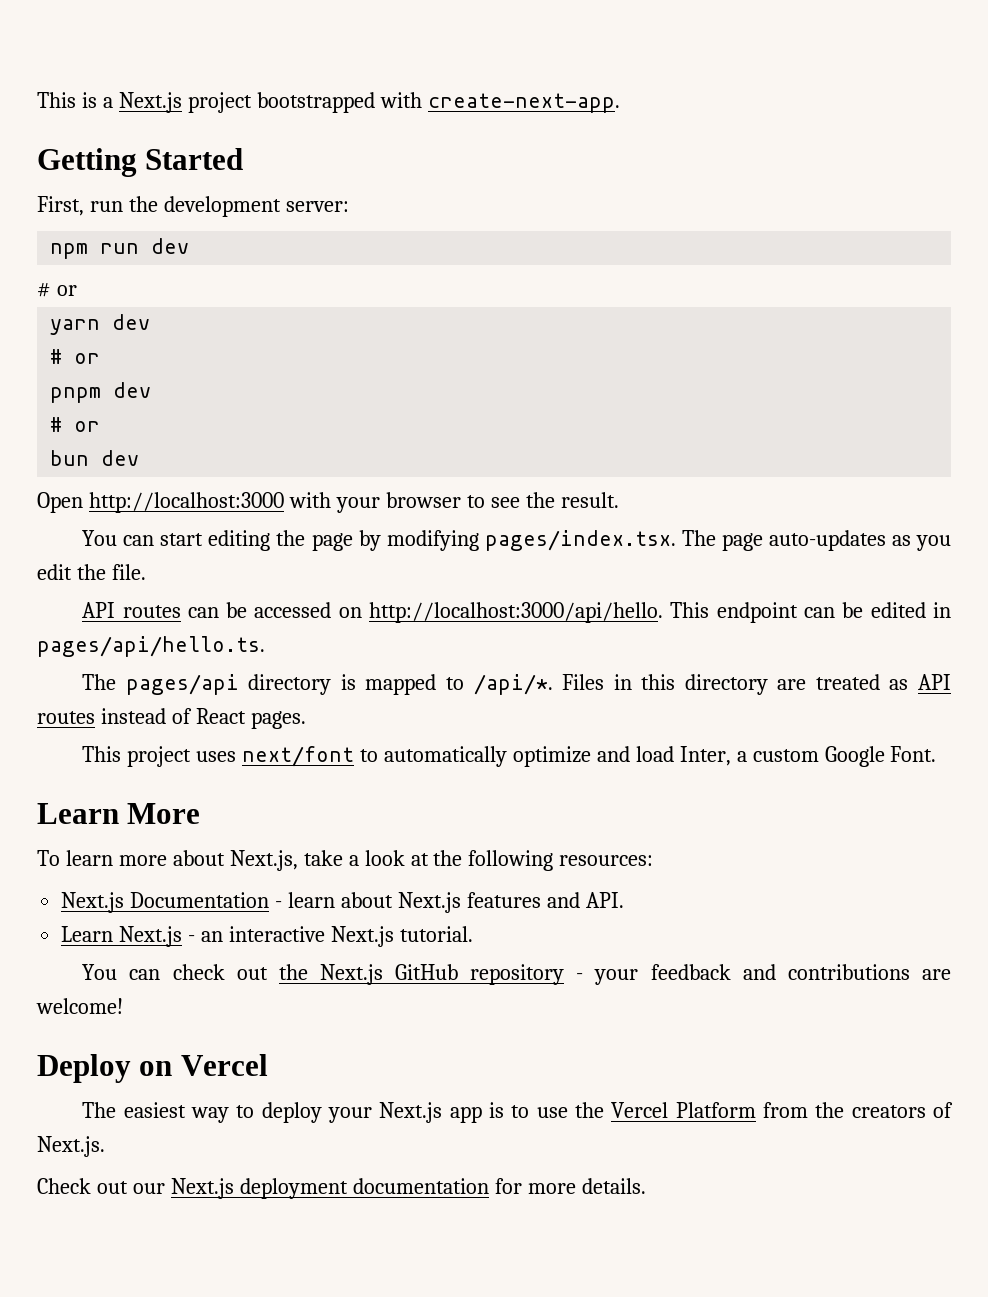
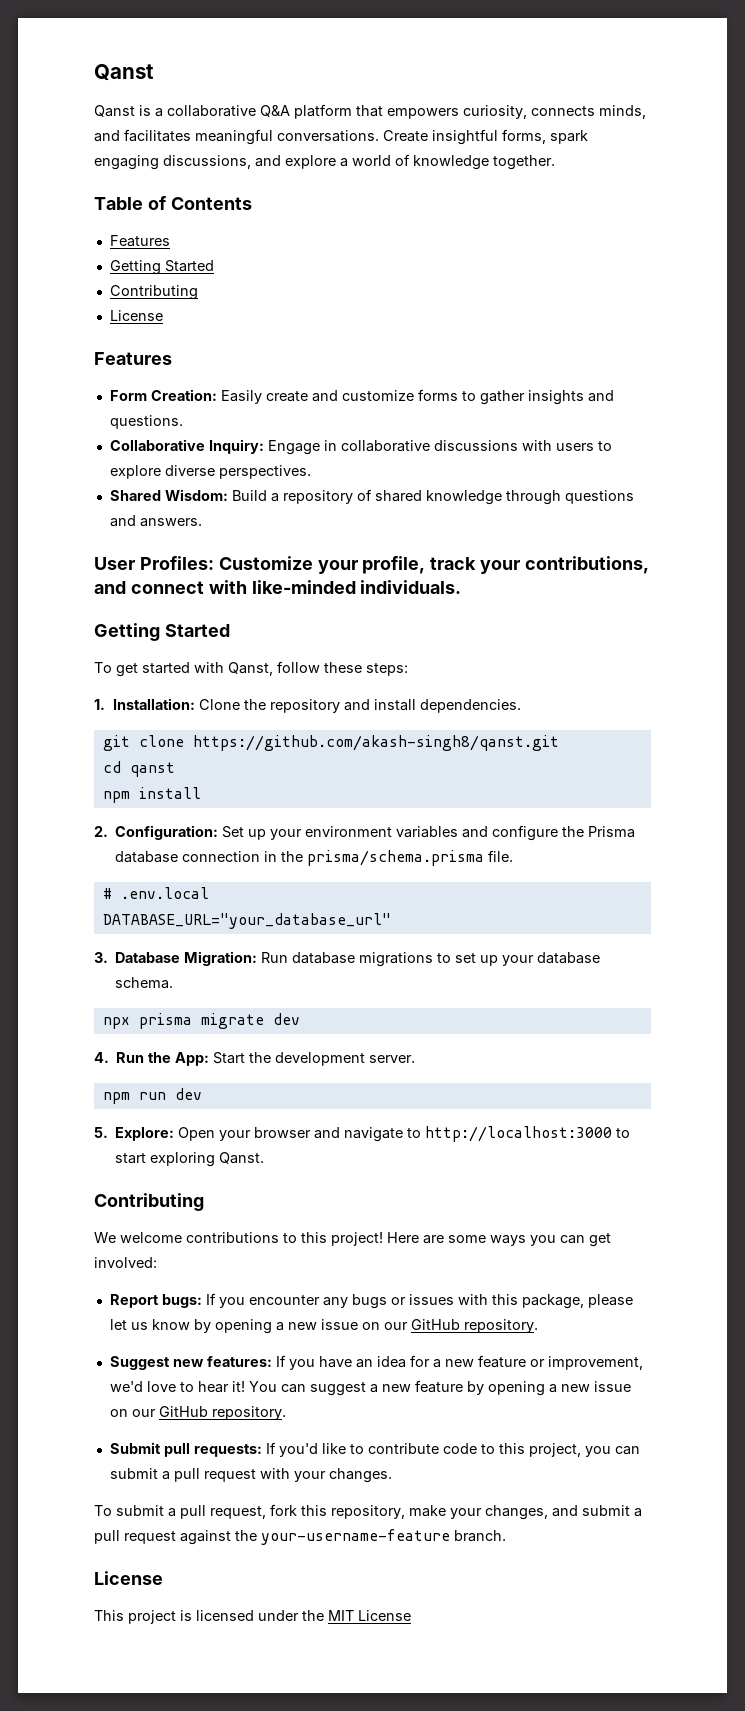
[37,92,620,113] [37,148,244,177] [37,196,123,216] This is a Next.js project bootstrapped with create-next-app. // Getting Started // First, run -> [94,64,154,81] [94,104,646,119] [94,129,588,145] [94,154,555,170] [94,196,252,210] [109,235,170,247] [109,260,214,275] [109,285,198,300] [109,310,163,321] [94,352,172,365] [109,389,614,405] [109,415,183,429] [109,439,612,455] [109,465,311,479] [109,489,634,505] [109,515,202,527] [94,556,650,574] [94,580,462,594] [94,623,230,641] [94,661,408,677] [94,698,522,713] [102,735,559,751] [102,761,175,777] [102,787,201,803] [94,825,636,841] [115,850,514,866] [102,887,209,899] [102,913,391,929] [94,951,601,967] [115,977,174,989] [102,1013,300,1029] [94,1052,246,1066] Qanst // Qanst is a collaborative Q&A platform that empowers curiosity, connects minds, and facilitates meaningful conversations. Create insightful forms, spark engaging discussions, and explore a world of knowledge together. // Table of Contents // Features // Getting Started // Contributing // License // Features // Form Creation: Easily create and customize forms to gather insights and questions. // Collaborative Inquiry: Engage in collaborative discussions with users to explore diverse perspectives. // Shared Wisdom: Build a repository of shared knowledge through questions and answers. // User Profiles: Customize your profile, track your contributions, and connect with like-minded individuals. // Getting Started // To get started with Qanst, follow these steps: // 1. Installation: Clone the repository and install dependencies. // git clone https://github.com/akash-singh8/qanst.git // cd qanst // npm install // 2. Configuration: Set up your environment variables and configure the Prisma database connection in the prisma/schema.prisma file. // # .env.local // DATABASE_URL="your_database_url" // 3. Database Migration: Run database migrations to set up your database schema. // npx prisma migrate dev // 4. Run the App: Start
[285,201,349,212] server: -> [369,1055,416,1063] server.
[37,282,77,297] [50,314,151,335] [50,349,101,364] [50,382,152,403] [50,417,101,432] [50,450,140,466] [37,492,619,513] [82,530,951,551] [37,564,146,580] [82,602,952,623] [37,636,265,657] [82,674,951,695] [37,708,306,729] [82,746,937,767] [37,803,201,824] [37,850,654,871] [61,892,624,913] [61,926,473,947] [82,964,952,985] [36,998,123,1014] [37,1054,268,1083] [82,1102,953,1123] [37,1136,105,1157] [37,1178,646,1199] # or // yarn dev // # or // pnpm dev // # or // bun dev // Open http://localhost:3000 with your browser to see the result. // You can start editing the page by modifying pages/index.tsx. The page auto-updates as you edit the file. // API routes can be accessed on http://localhost:3000/api/hello. This endpoint can be edited in pages/api/hello.ts. // The pages/api directory is mapped to /api/*. Files in this directory are treated as API routes instead of React pages. // This project uses next/font to automatically optimize and load Inter, a custom Google Font. // Learn More // To learn more about Next.js, take a look at the following resources: // Next.js Documentation - learn about Next.js features and API. // Learn Next.js - an interactive Next.js tutorial. // You can check out the Next.js GitHub repository - your feedback and contributions are welcome! // Deploy on Vercel // The easiest way to deploy your Next.js app is to use the Vercel Platform from the creators of Next.js. // Check out our Next.js deployment documentation for more details. -> [94,1126,631,1142] [115,1152,265,1167] [94,1193,204,1211] [94,1232,611,1247] [94,1257,157,1268] [109,1293,633,1309] [109,1319,538,1334] [109,1355,643,1370] [109,1380,631,1396] [109,1406,286,1420] [109,1442,640,1457] [109,1468,392,1483] [94,1504,642,1520] [94,1529,506,1545] [94,1571,163,1585] [94,1610,411,1624] 5. Explore: Open your browser and navigate to http://localhost:3000 to start exploring Qanst. // Contributing // We welcome contributions to this project! Here are some ways you can get involved: // Report bugs: If you encounter any bugs or issues with this package, please let us know by opening a new issue on our GitHub repository. // Suggest new features: If you have an idea for a new feature or improvement, we'd love to hear it! You can suggest a new feature by opening a new issue on our GitHub repository. // Submit pull requests: If you'd like to contribute code to this project, you can submit a pull request with your changes. // To submit a pull request, fork this repository, make your changes, and submit a pull request against the your-username-feature branch. // License // This project is licensed under the MIT License

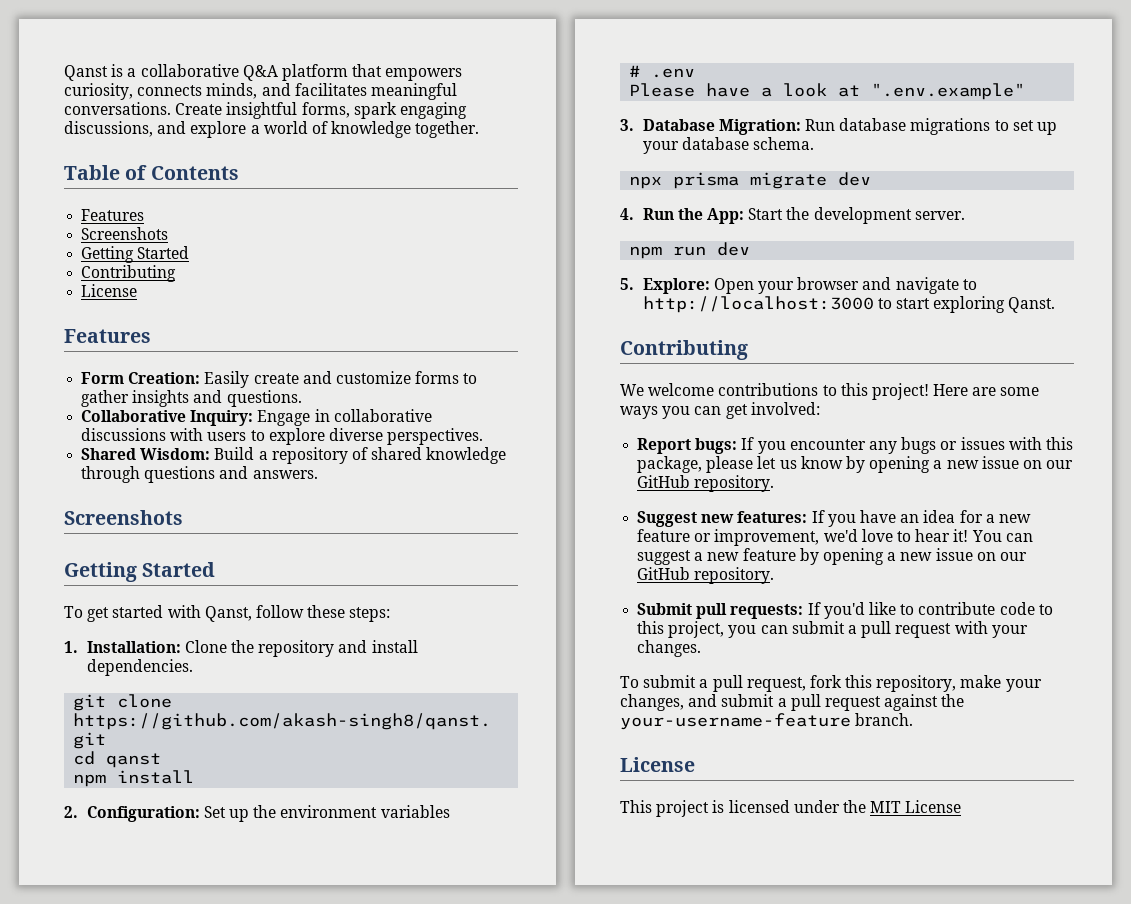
[94,64,154,81] [94,105,135,117] Qanst // Qanst -> [64,65,108,81] Qanst
(170, 241) none -> [81,227,169,240] // Screenshots
[94,556,650,574] [94,580,462,594] User Profiles: Customize your profile, track your contributions, and connect with like-minded individuals. -> [64,510,183,525] Screenshots
[270,829,303,840] your -> [253,805,277,818] the
[462,825,636,841] [115,850,514,866] [102,887,209,899] [102,913,391,929] and configure the Prisma database connection in the prisma/schema.prisma file. // # .env.local // DATABASE_URL="your_database_url" -> [629,65,696,78] [629,83,1026,100] // # .env // Please have a look at ".env.example"

